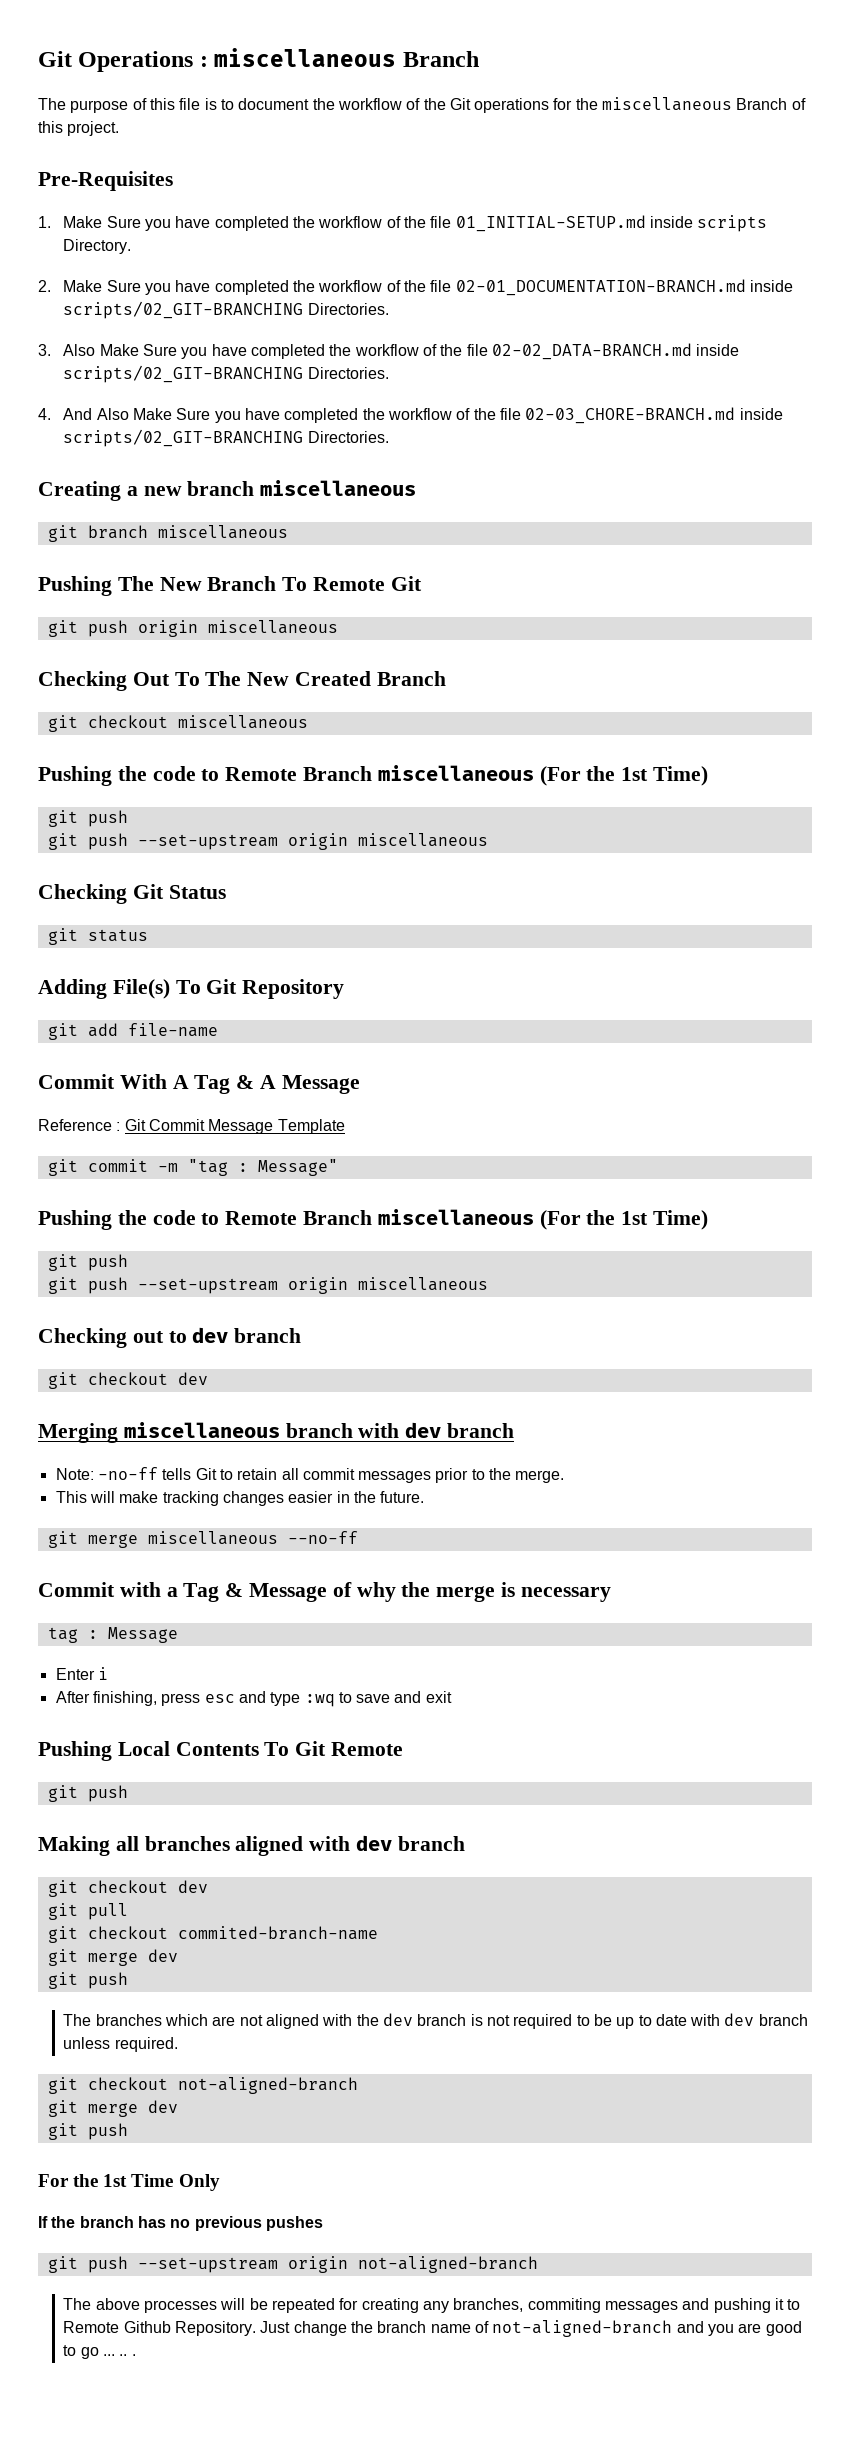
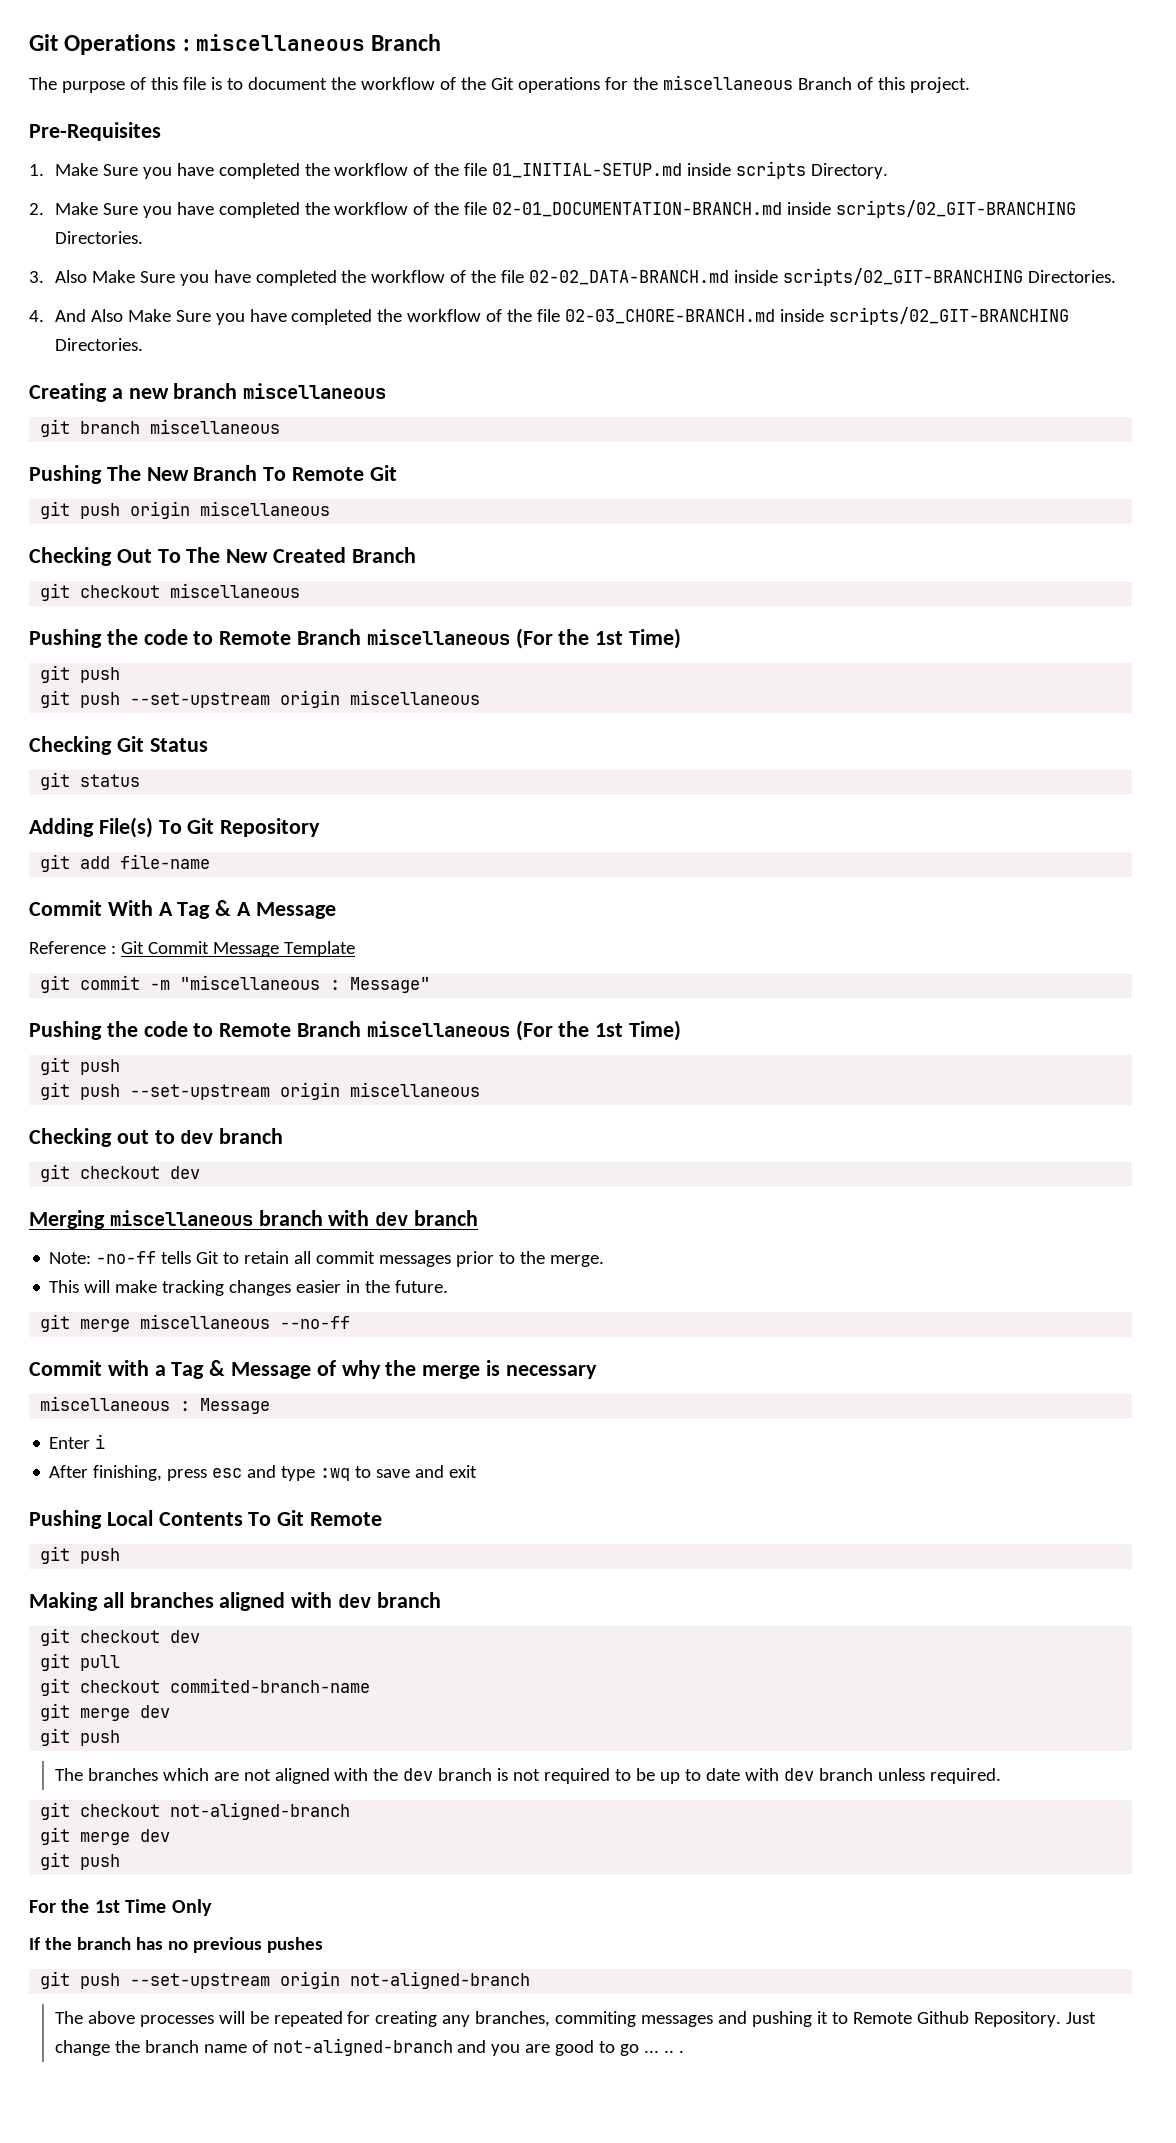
[187,1159,228,1176] "tag -> [180,975,321,990] "miscellaneous
[47,1627,78,1643] tag -> [40,1396,171,1411] miscellaneous

